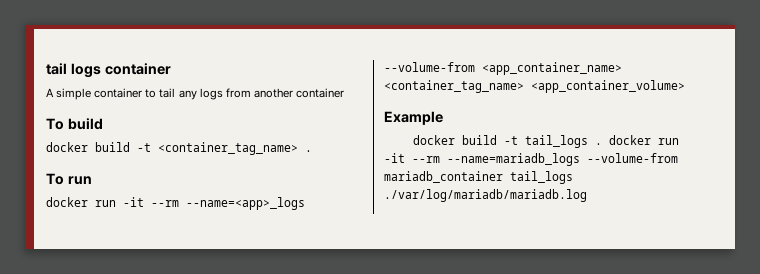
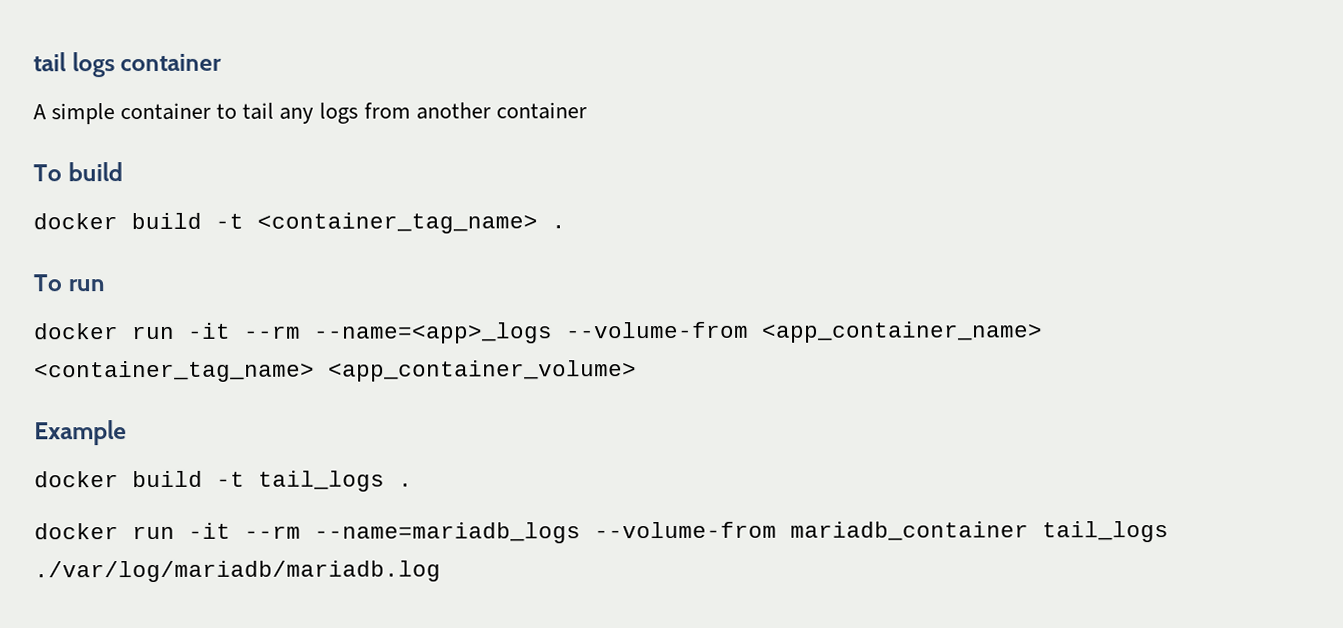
(603, 144) none -> (413, 485) //

